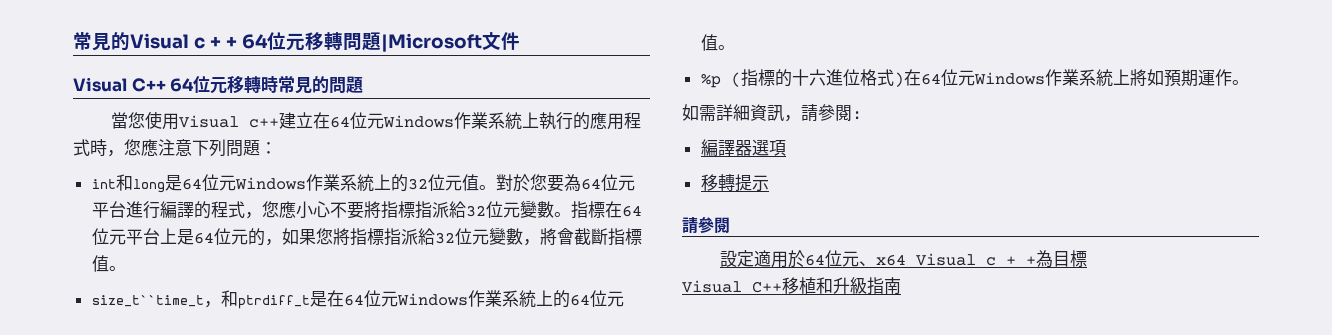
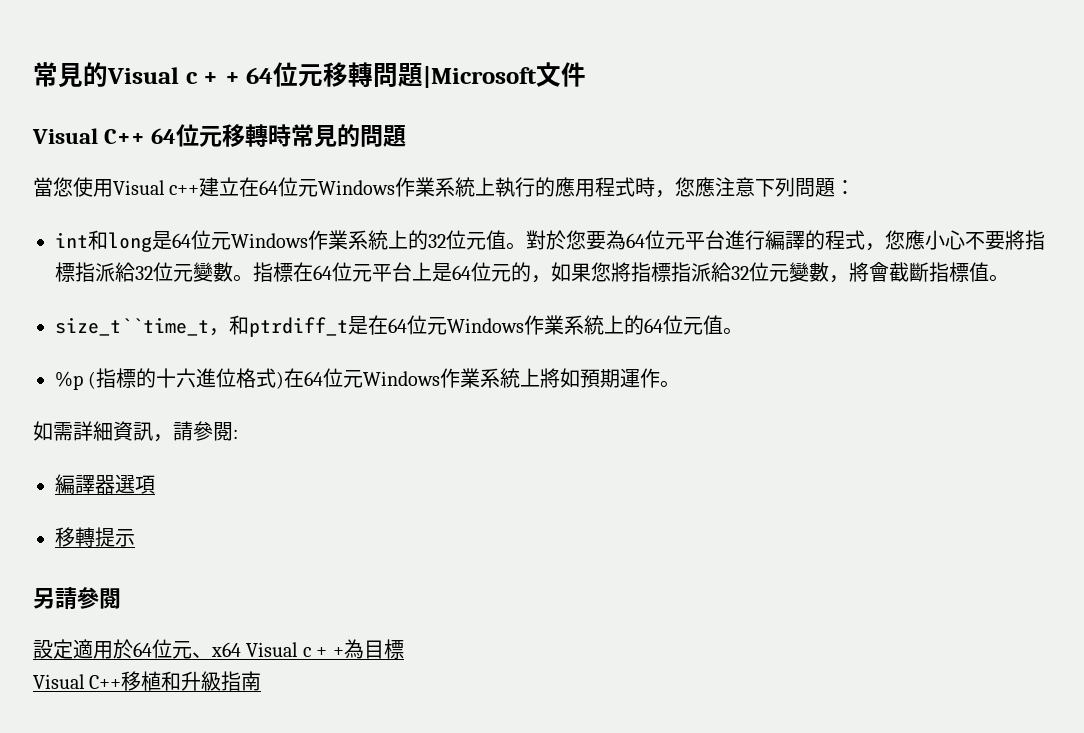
(769, 183) none -> [33,588,55,609] 另

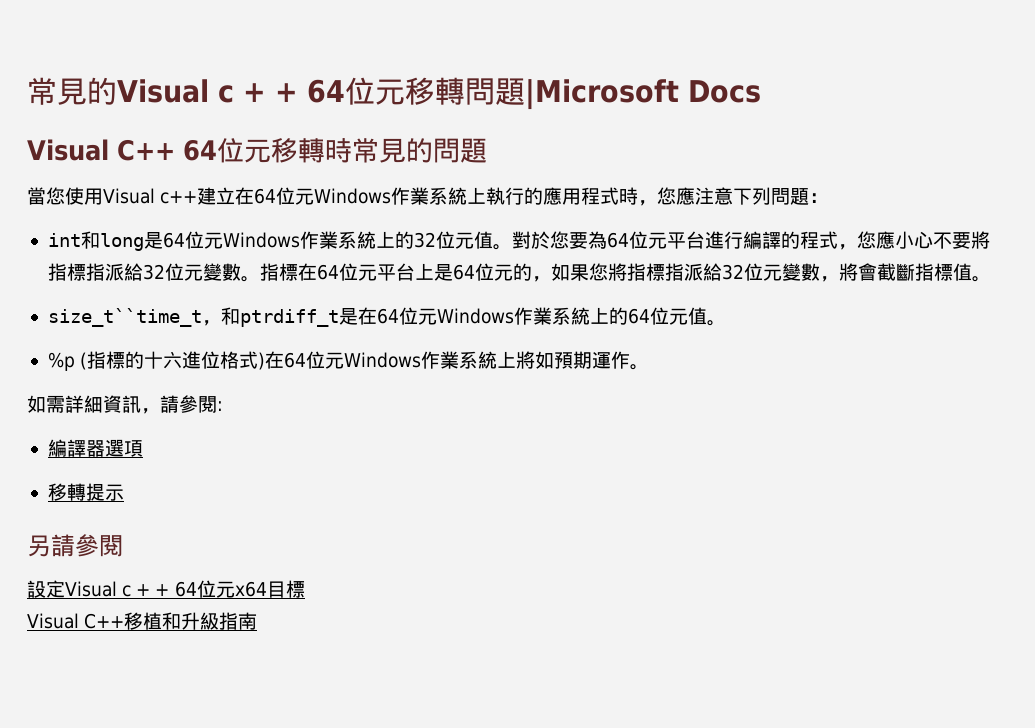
[536,62,587,87] 文件 -> [687,80,761,103] Docs
[73,639,364,659] 適用於64位元、x64 Visual c + +為 -> [65,580,267,598] Visual c + + 64位元x64

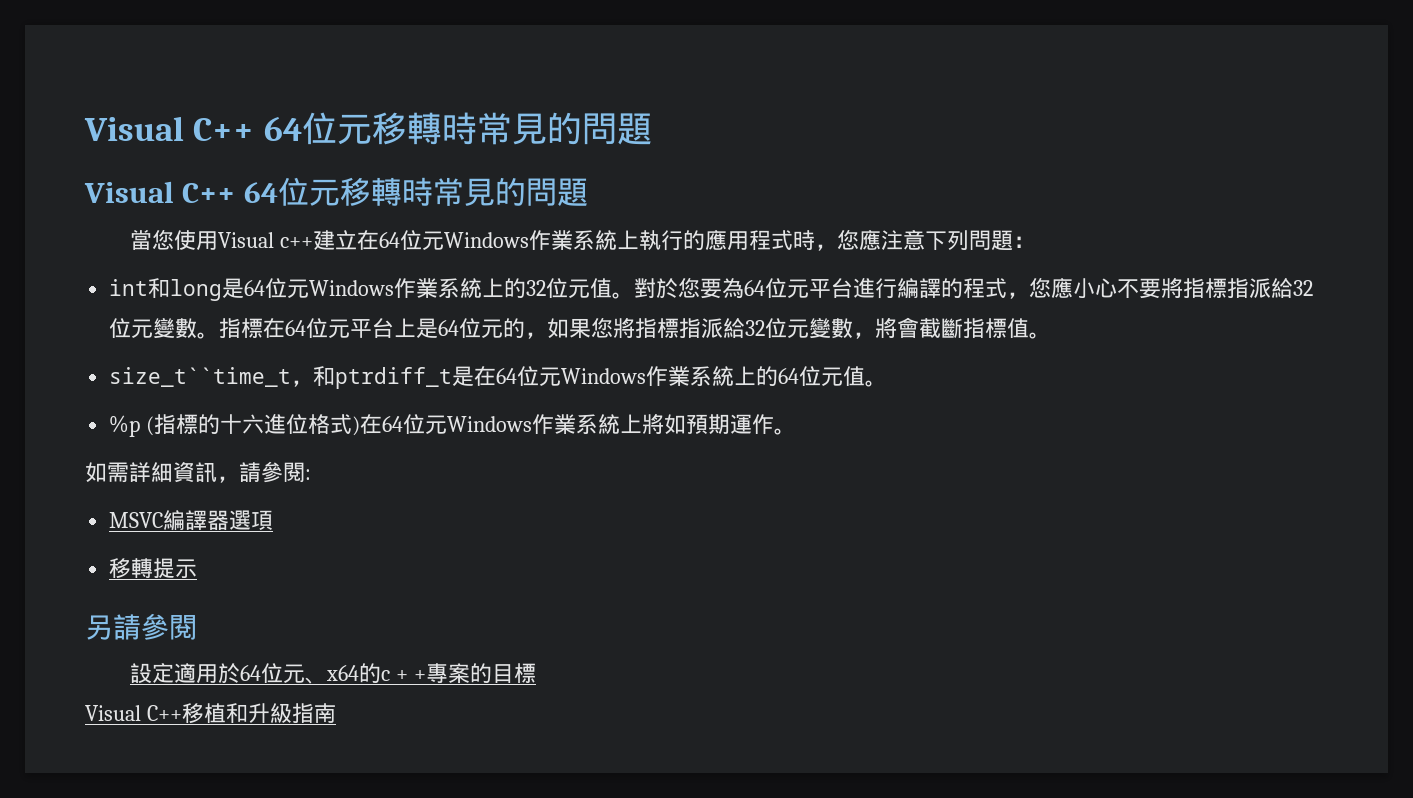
[27,77,761,110] 常見的Visual c + + 64位元移轉問題|Microsoft Docs -> [84,112,652,145] Visual C++ 64位元移轉時常見的問題
(223, 406) none -> [109,512,164,528] MSVC
[65,580,267,598] Visual c + + 64位元x64 -> [174,662,493,684] 適用於64位元、x64的c + +專案的

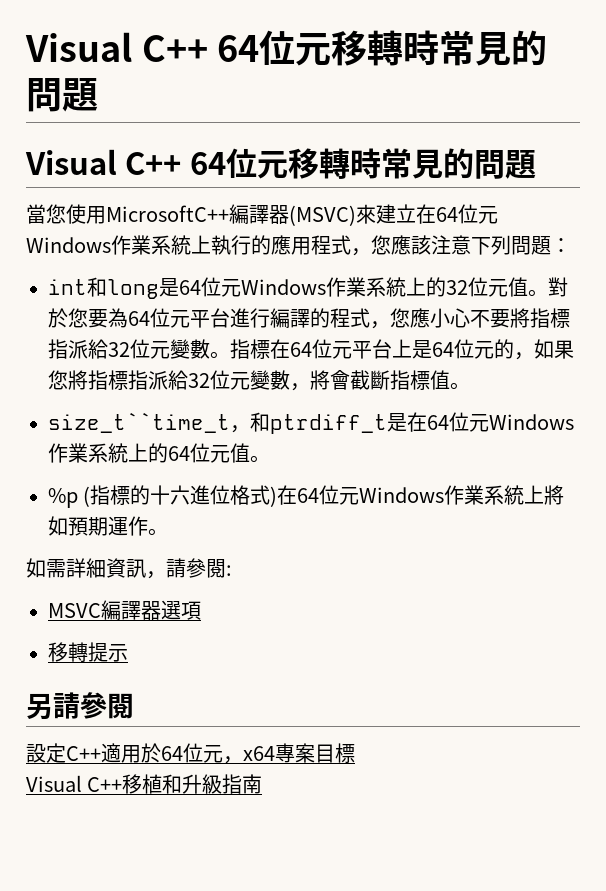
[218,232,314,248] Visual c++ -> [106,204,376,226] MicrosoftC++編譯器(MSVC)來
[793,229,882,251] 時，您應 -> [351,235,431,256] ，您應該
(175, 673) none -> [66,746,101,761] C++
[305,663,493,684] 、x64的c + +專案的 -> [223,743,315,764] ，x64專案

